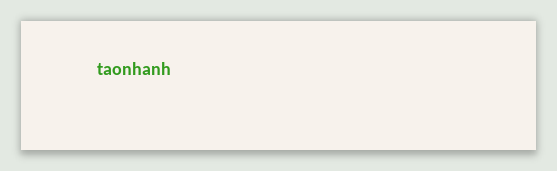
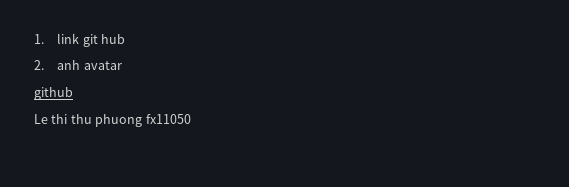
[97,62,171,75] taonhanh -> [34,33,126,47] [34,60,122,70] [34,87,73,100] [34,114,191,127] 1. link git hub // 2. anh avatar // github // Le thi thu phuong fx11050

